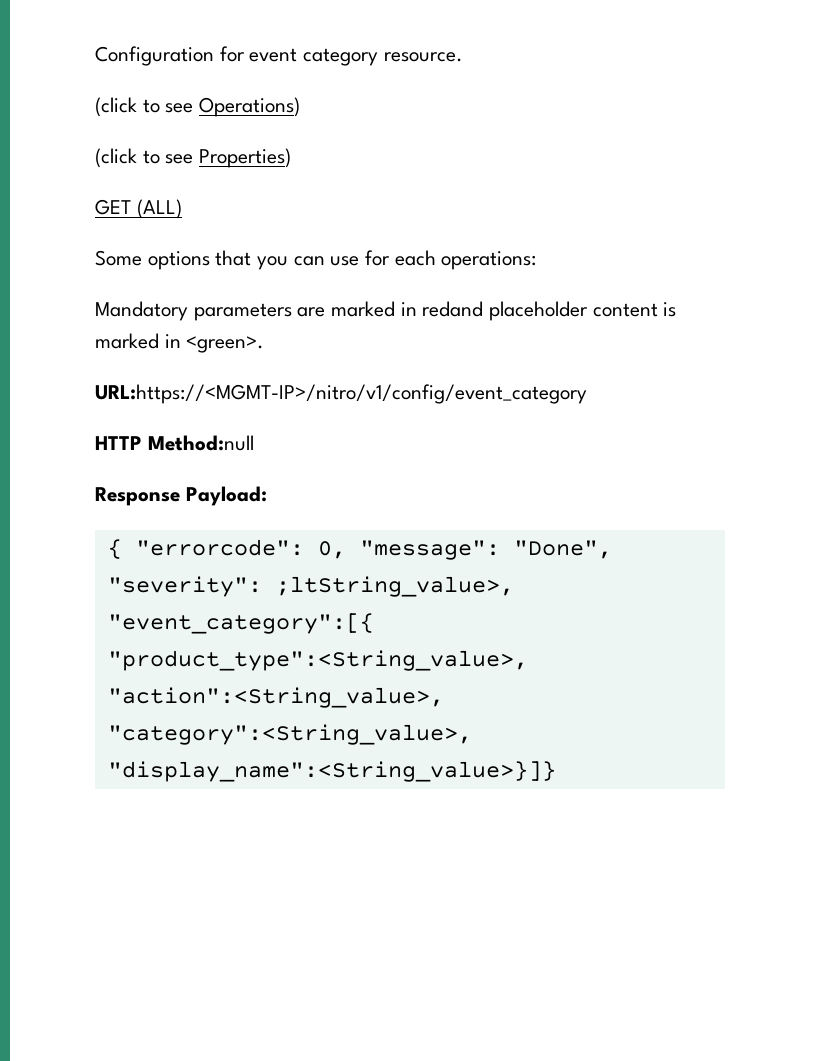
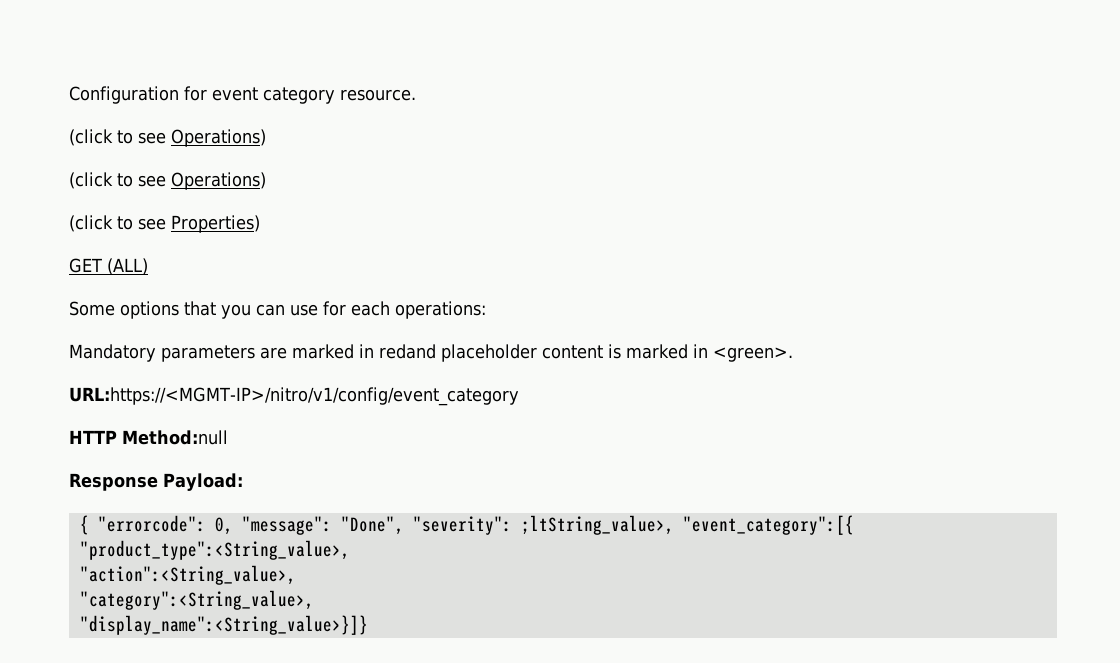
(301, 107) none -> [69,172,266,190] // (click to see Operations)

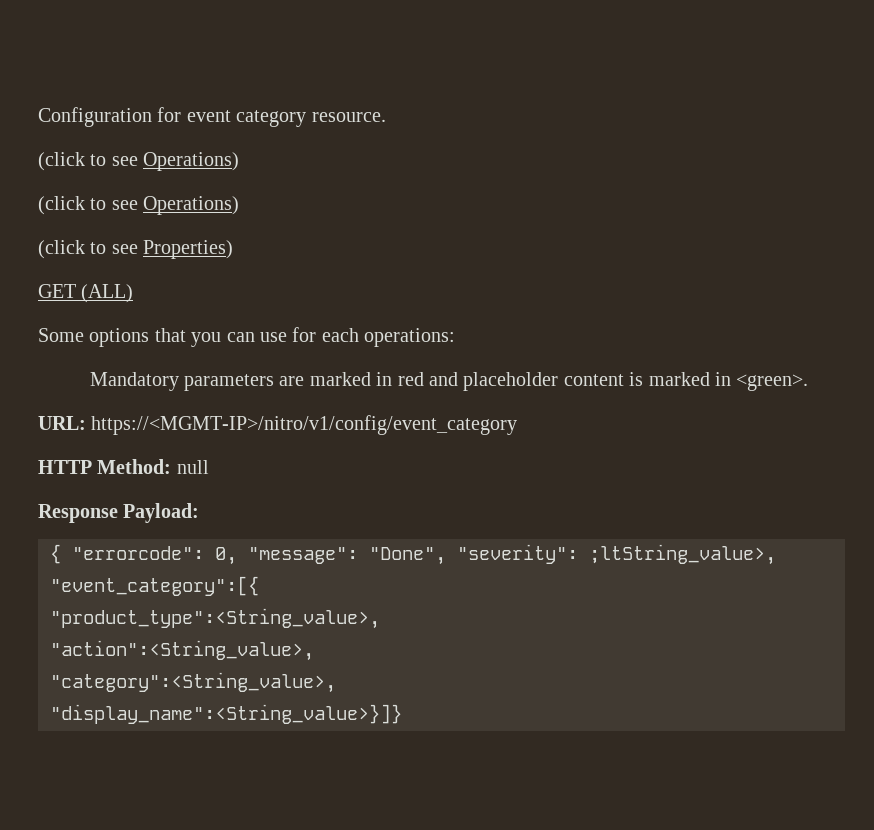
[379,344,436,359] redand -> [397,372,458,386] red and
[69,387,519,406] URL:https://<MGMT-IP>/nitro/v1/config/event_category -> [38,415,518,435] URL: https://<MGMT-IP>/nitro/v1/config/event_category
[122,430,228,445] Method:null -> [97,459,209,474] Method: null

